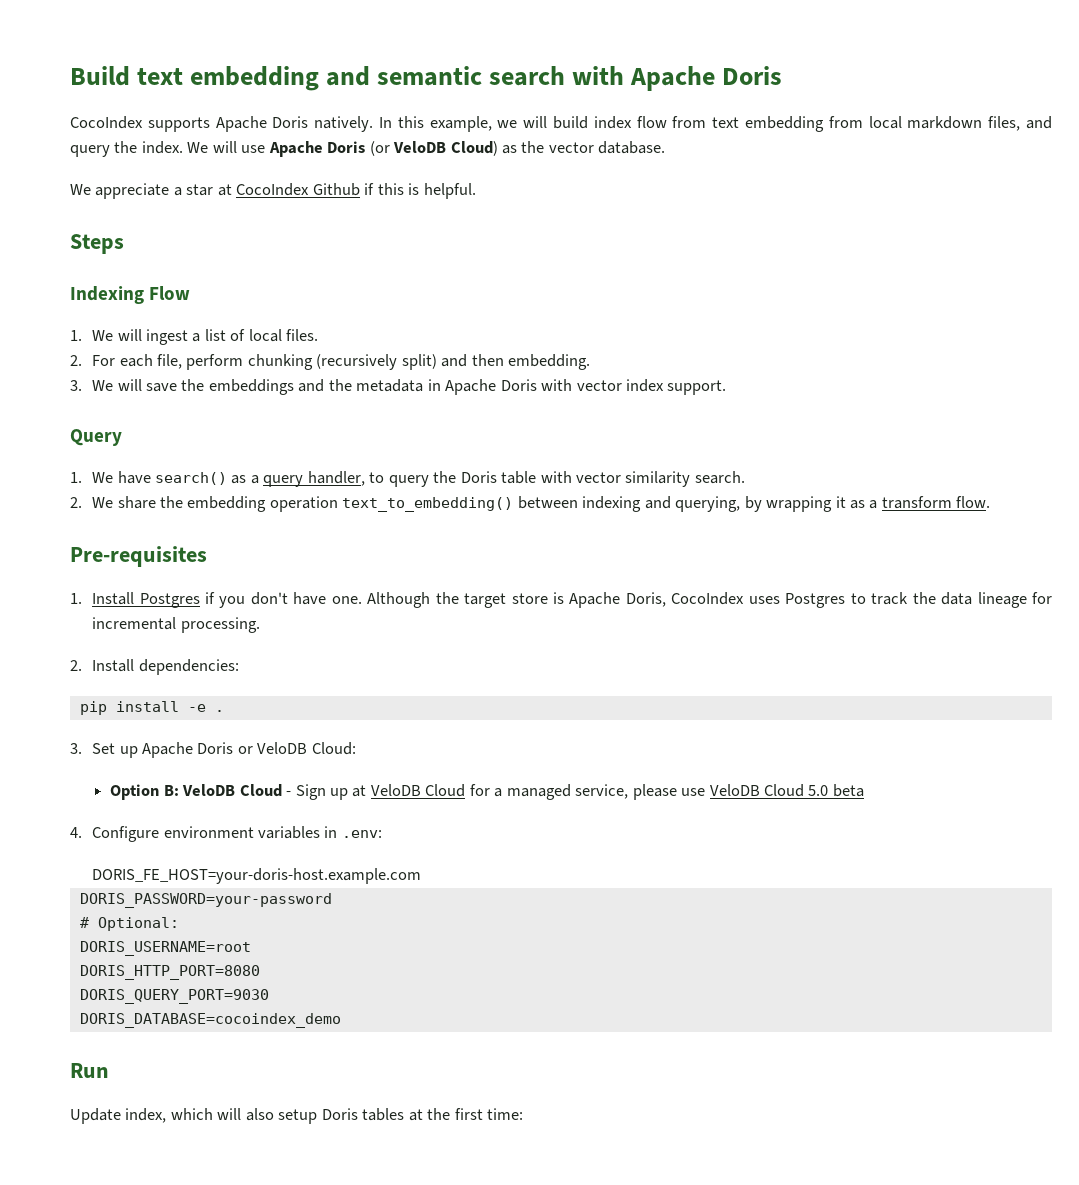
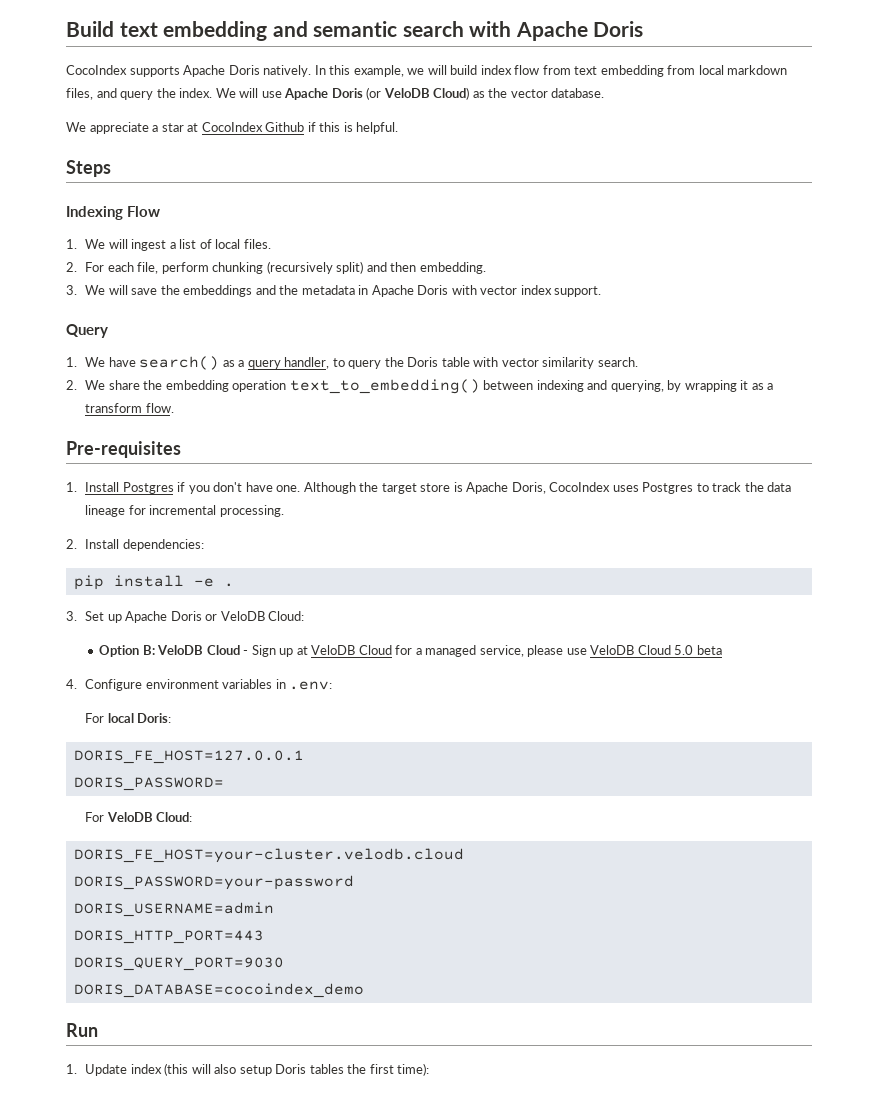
[92,868,422,884] [79,893,332,908] [79,917,179,931] [79,941,251,956] [79,965,260,980] DORIS_FE_HOST=your-doris-host.example.com // DORIS_PASSWORD=your-password // # Optional: // DORIS_USERNAME=root // DORIS_HTTP_PORT=8080 -> [84,713,172,723] [73,750,304,764] [73,777,224,791] [84,812,193,822] [73,848,464,863] [73,875,354,890] [73,902,274,917] [73,930,264,944] For local Doris: // DORIS_FE_HOST=127.0.0.1 // DORIS_PASSWORD= // For VeloDB Cloud: // DORIS_FE_HOST=your-cluster.velodb.cloud // DORIS_PASSWORD=your-password // DORIS_USERNAME=admin // DORIS_HTTP_PORT=443
[70,1108,213,1124] Update index, which -> [66,1063,189,1076] 1. Update index (this
[408,1109,423,1121] at -> (344, 1069) none
[487,1108,524,1120] time: -> [397,1063,430,1076] time):

